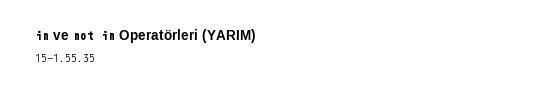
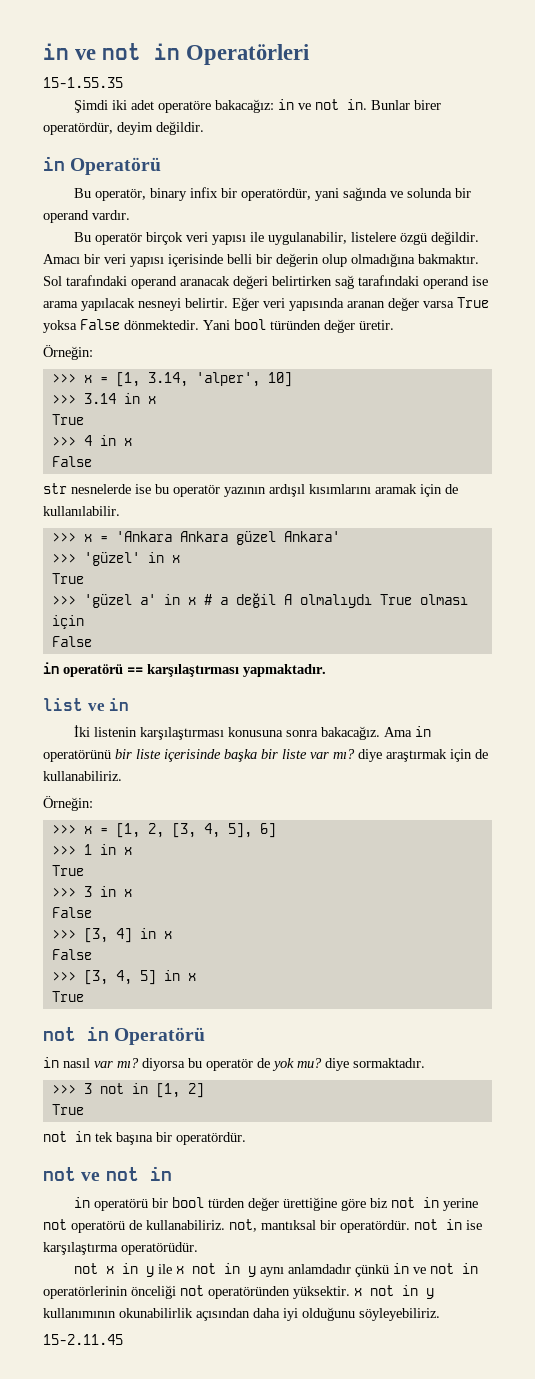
[202,29,256,43] (YARIM) -> (310, 54) none
(95, 58) none -> [73,99,441,113] [43,121,204,135] [43,156,162,175] [73,187,471,201] [43,210,130,223] [73,231,479,245] [43,253,479,267] [43,275,488,289] [43,297,489,311] [43,319,394,333] [43,345,93,360] [51,372,292,387] [51,393,156,404] [51,414,84,425] [51,435,132,446] [51,456,92,467] [43,483,458,497] [43,506,120,516] [51,531,340,545] [51,552,180,566] [51,573,84,584] [51,593,468,608] [51,615,84,629] [51,636,92,647] [43,662,326,677] [43,698,130,711] [73,725,431,740] [43,749,488,762] [43,771,122,781] [43,796,93,811] [51,823,276,838] [51,844,132,855] [51,865,84,876] [51,886,132,897] [51,907,92,918] [51,928,172,943] [51,949,92,960] [51,970,196,985] [51,991,84,1002] [43,1026,206,1045] [43,1057,425,1071] [51,1083,204,1098] [51,1104,84,1115] [43,1131,246,1145] [43,1166,172,1181] [73,1197,478,1211] [43,1219,482,1233] [43,1242,198,1255] [73,1263,478,1277] [43,1285,434,1299] [43,1307,440,1321] [43,1334,123,1345] // Şimdi iki adet operatöre bakacağız: in ve not in. Bunlar birer operatördür, deyim değildir. // in Operatörü // Bu operatör, binary infix bir operatördür, yani sağında ve solunda bir operand vardır. // Bu operatör birçok veri yapısı ile uygulanabilir, listelere özgü değildir. Amacı bir veri yapısı içerisinde belli bir değerin olup olmadığına bakmaktır. Sol tarafındaki operand aranacak değeri belirtirken sağ tarafındaki operand ise arama yapılacak nesneyi belirtir. Eğer veri yapısında aranan değer varsa True yoksa False dönmektedir. Yani bool türünden değer üretir. // Örneğin: // >>> x = [1, 3.14, 'alper', 10] // >>> 3.14 in x // True // >>> 4 in x // False // str nesnelerde ise bu operatör yazının ardışıl kısımlarını aramak için de kullanılabilir. // >>> x = 'Ankara Ankara güzel Ankara' // >>> 'güzel' in x // True // >>> 'güzel a' in x # a değil A olmalıydı True olması için // False // in operatörü == karşılaştırması yapmaktadır. // list ve in // İki listenin karşılaştırması konusuna sonra bakacağız. Ama in operatörünü bir liste içerisinde başka bir liste var mı? diye araştırmak için de kullanabiliriz. // Örneğin: // >>> x = [1, 2, [3, 4, 5], 6] // >>> 1 in x // True // >>> 3 in x // False // >>> [3, 4] in x // False // >>> [3, 4, 5] in x // True // not in Operatörü // in nasıl var mı? diyorsa bu operatör de yok mu? diye sormaktadır. // >>> 3 not in [1, 2] // True // not in tek başına bir operatördür. // not ve not in // in operatörü bir bool türden değer ürettiğine göre biz not in yerine not operatörü de kullanabiliriz. not, mantıksal bir operatördür. not in ise karşılaştırma operatörüdür. // not x in y ile x not in y aynı anlamdadır çünkü in ve not in operatörlerinin önceliği not operatöründen yüksektir. x not in y kullanımının okunabilirlik açısından daha iyi olduğunu söyleyebiliriz. // 15-2.11.45

